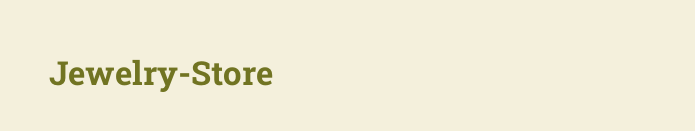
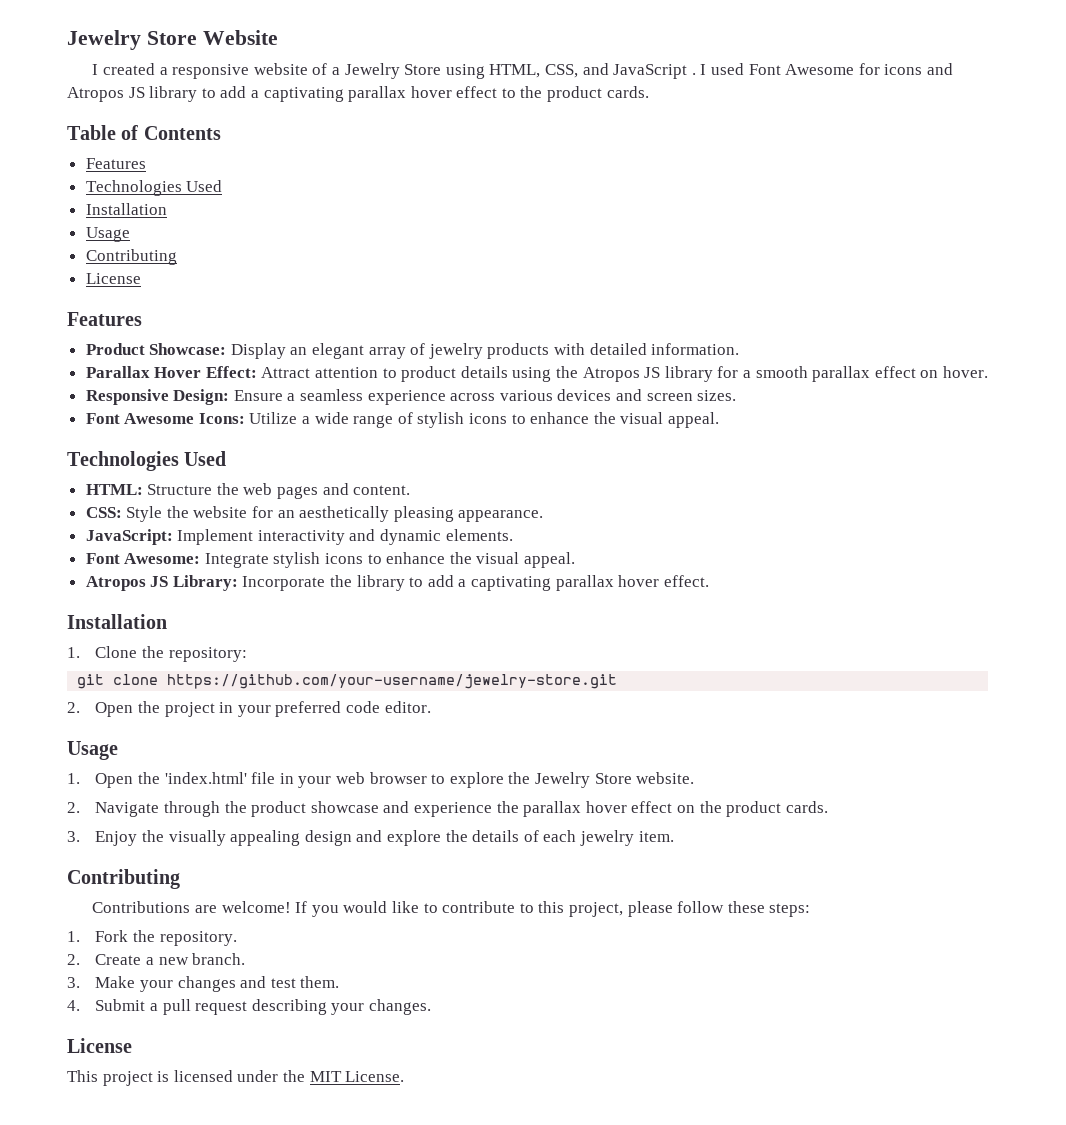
[49,59,273,93] Jewelry-Store -> [67,30,278,50] [92,63,953,79] [67,86,649,102] [67,125,221,140] [85,158,146,169] [85,180,223,196] [85,203,167,215] [85,227,130,242] [85,249,177,265] [85,273,141,284] [67,312,142,326] [85,343,740,359] [85,366,988,382] [85,389,737,405] [85,412,719,428] [67,451,227,471] [85,483,411,499] [85,506,544,522] [85,529,513,545] [85,552,576,568] [85,575,709,591] [67,614,167,629] [67,646,247,662] [77,674,618,689] [67,701,431,717] [67,741,118,760] [67,772,695,788] [67,801,828,817] [67,830,674,846] [67,869,180,889] [92,901,811,917] [67,930,237,946] [67,953,246,965] [67,976,340,992] [67,999,431,1015] [67,1038,132,1053] [67,1070,405,1086] Jewelry Store Website // I created a responsive website of a Jewelry Store using HTML, CSS, and JavaScript . I used Font Awesome for icons and Atropos JS library to add a captivating parallax hover effect to the product cards. // Table of Contents // Features // Technologies Used // Installation // Usage // Contributing // License // Features // Product Showcase: Display an elegant array of jewelry products with detailed information. // Parallax Hover Effect: Attract attention to product details using the Atropos JS library for a smooth parallax effect on hover. // Responsive Design: Ensure a seamless experience across various devices and screen sizes. // Font Awesome Icons: Utilize a wide range of stylish icons to enhance the visual appeal. // Technologies Used // HTML: Structure the web pages and content. // CSS: Style the website for an aesthetically pleasing appearance. // JavaScript: Implement interactivity and dynamic elements. // Font Awesome: Integrate stylish icons to enhance the visual appeal. // Atropos JS Library: Incorporate the library to add a captivating parallax hover effect. // Installation // 1. Clone the repository: // git clone https://github.com/your-username/jewelry-store.git // 2. Open the project in your preferred code editor. // Usage // 1. Open the 'index.html' file in your web browser to explore the Jewelry Store website. // 2. Navigate through the product showcase and experience the parallax hover effect on the product cards. // 3. Enjoy the visually appealing design and explore the details of each jewelry item. // Contributing // Contributions are welcome! If you would like to contribute to this project, please follow these steps: // 1. Fork the repository. // 2. Create a new branch. // 3. Make your changes and test them. // 4. Submit a pull request describing your changes. // License // This project is licensed under the MIT License.

